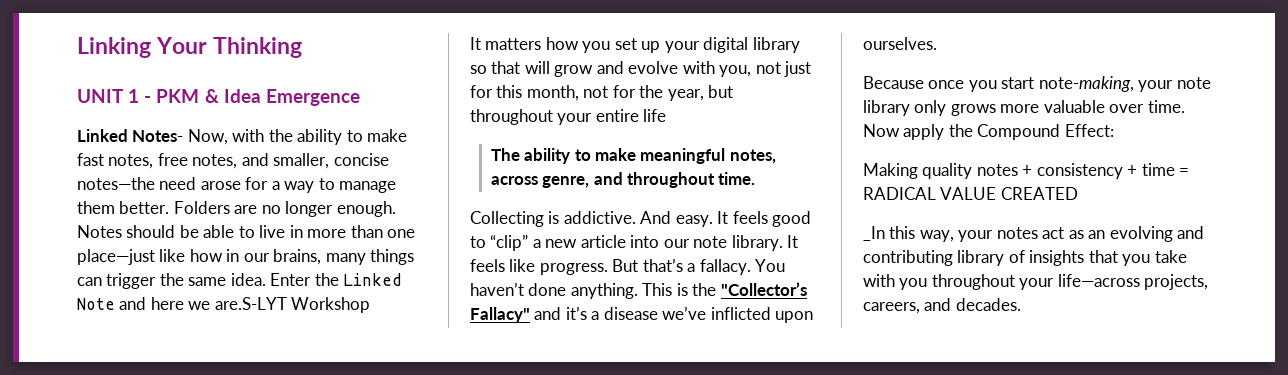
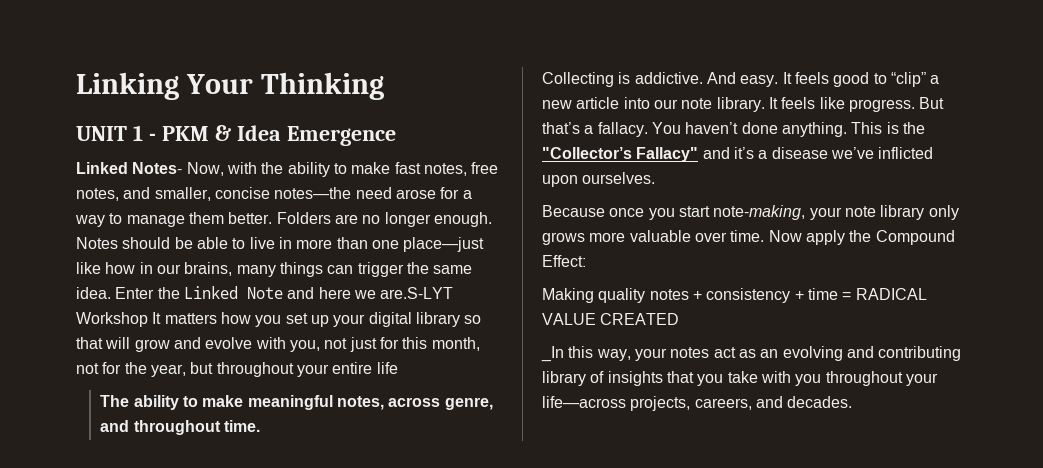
(371, 305) // -> (148, 319) none

